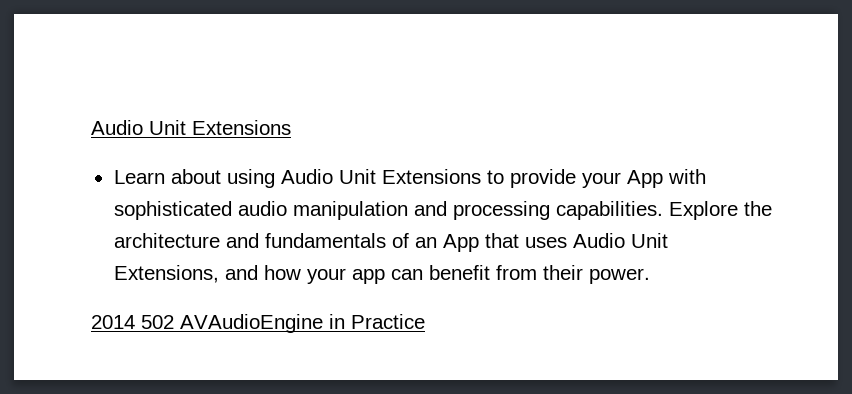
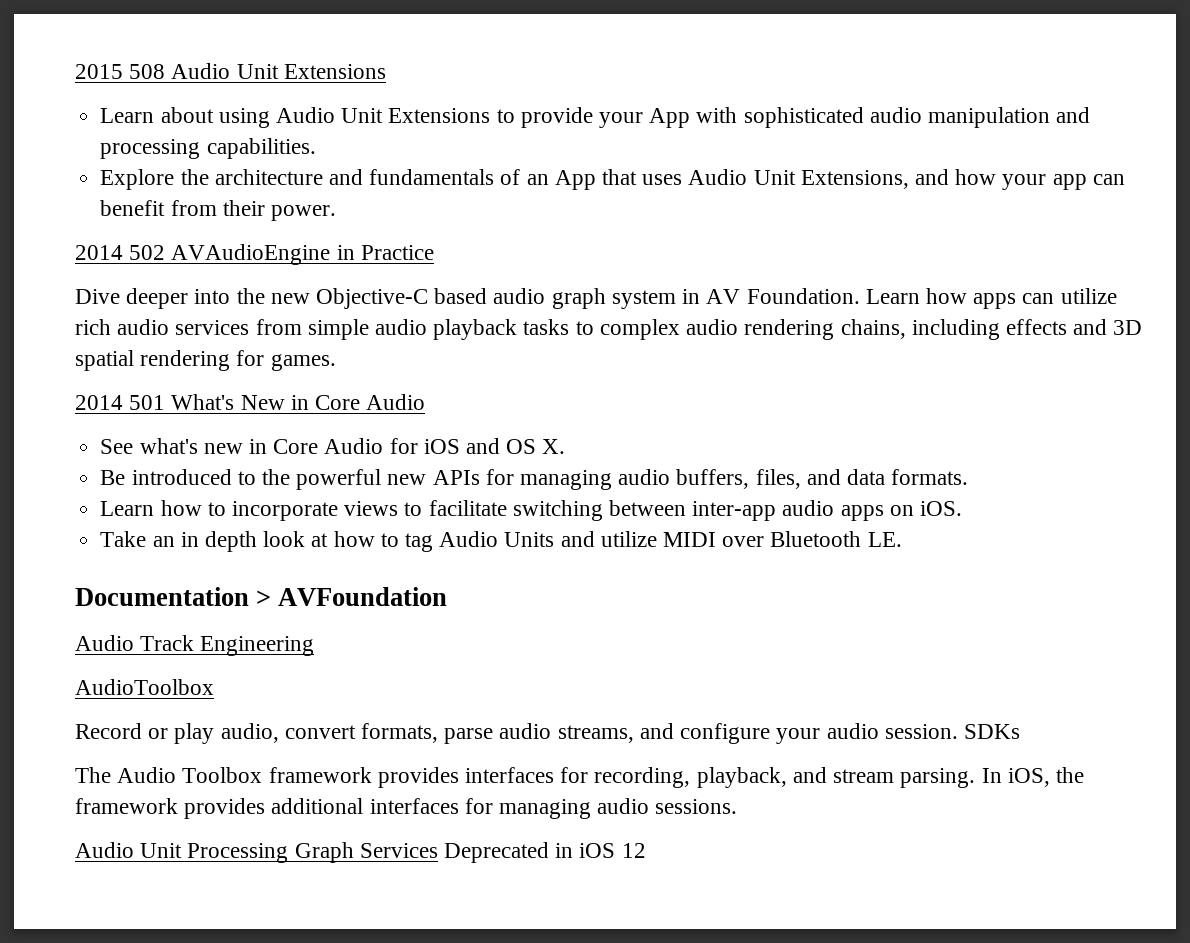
(91, 127) none -> [75,64,166,79] 2015 508
(663, 210) none -> (316, 148) //
(425, 321) none -> [75,288,1117,309] [75,319,1143,340] [75,350,336,371] [75,394,426,410] [100,438,566,454] [100,469,969,490] [100,500,963,521] [100,531,902,552] [75,587,448,606] [75,635,315,656] [75,679,214,695] [75,723,1020,744] [75,767,1084,788] [75,798,738,819] [75,842,646,863] // Dive deeper into the new Objective-C based audio graph system in AV Foundation. Learn how apps can utilize rich audio services from simple audio playback tasks to complex audio rendering chains, including effects and 3D spatial rendering for games. // 2014 501 What's New in Core Audio // See what's new in Core Audio for iOS and OS X. // Be introduced to the powerful new APIs for managing audio buffers, files, and data formats. // Learn how to incorporate views to facilitate switching between inter-app audio apps on iOS. // Take an in depth look at how to tag Audio Units and utilize MIDI over Bluetooth LE. // Documentation > AVFoundation // Audio Track Engineering // AudioToolbox // Record or play audio, convert formats, parse audio streams, and configure your audio session. SDKs // The Audio Toolbox framework provides interfaces for recording, playback, and stream parsing. In iOS, the framework provides additional interfaces for managing audio sessions. // Audio Unit Processing Graph Services Deprecated in iOS 12

